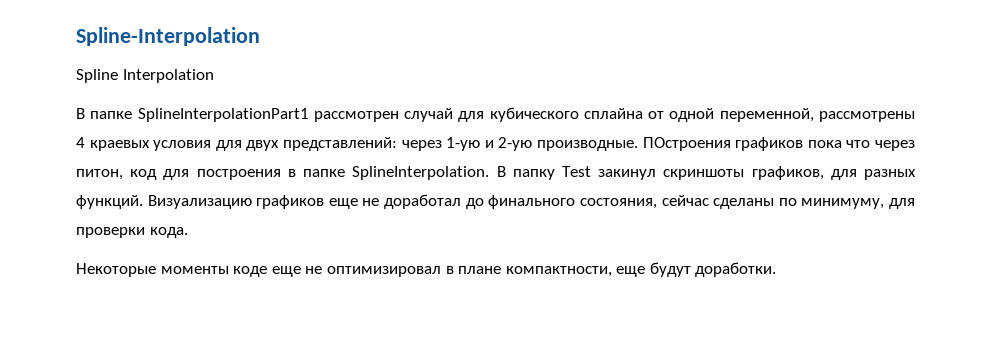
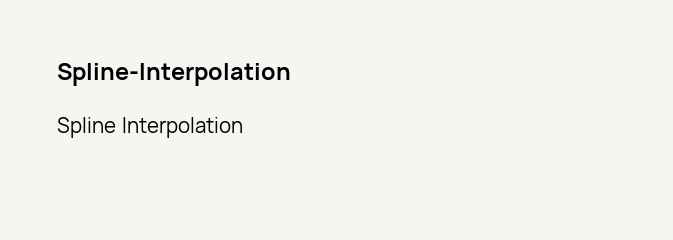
[76,107,915,122] [76,137,916,151] [76,166,916,180] [76,194,915,209] [76,227,188,238] [76,262,777,277] // В папке SplineInterpolationPart1 рассмотрен случай для кубического сплайна от одной переменной, рассмотрены 4 краевых условия для двух представлений: через 1-ую и 2-ую производные. ПОстроения графиков пока что через питон, код для построения в папке SplineInterpolation. В папку Test закинул скриншоты графиков, для разных функций. Визуализацию графиков еще не доработал до финального состояния, сейчас сделаны по минимуму, для проверки кода. // Некоторые моменты коде еще не оптимизировал в плане компактности, еще будут доработки. -> (243, 127) none

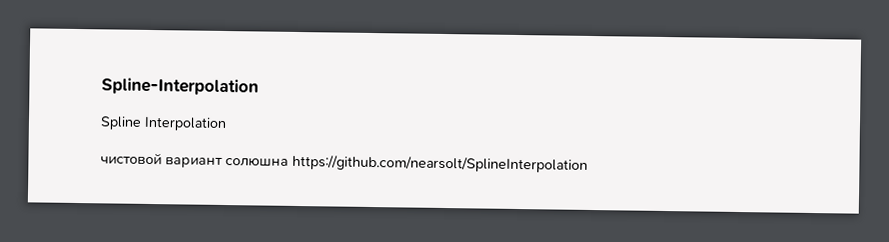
(243, 127) none -> [100,152,588,173] // чистовой вариант солюшна https://github.com/nearsolt/SplineInterpolation

